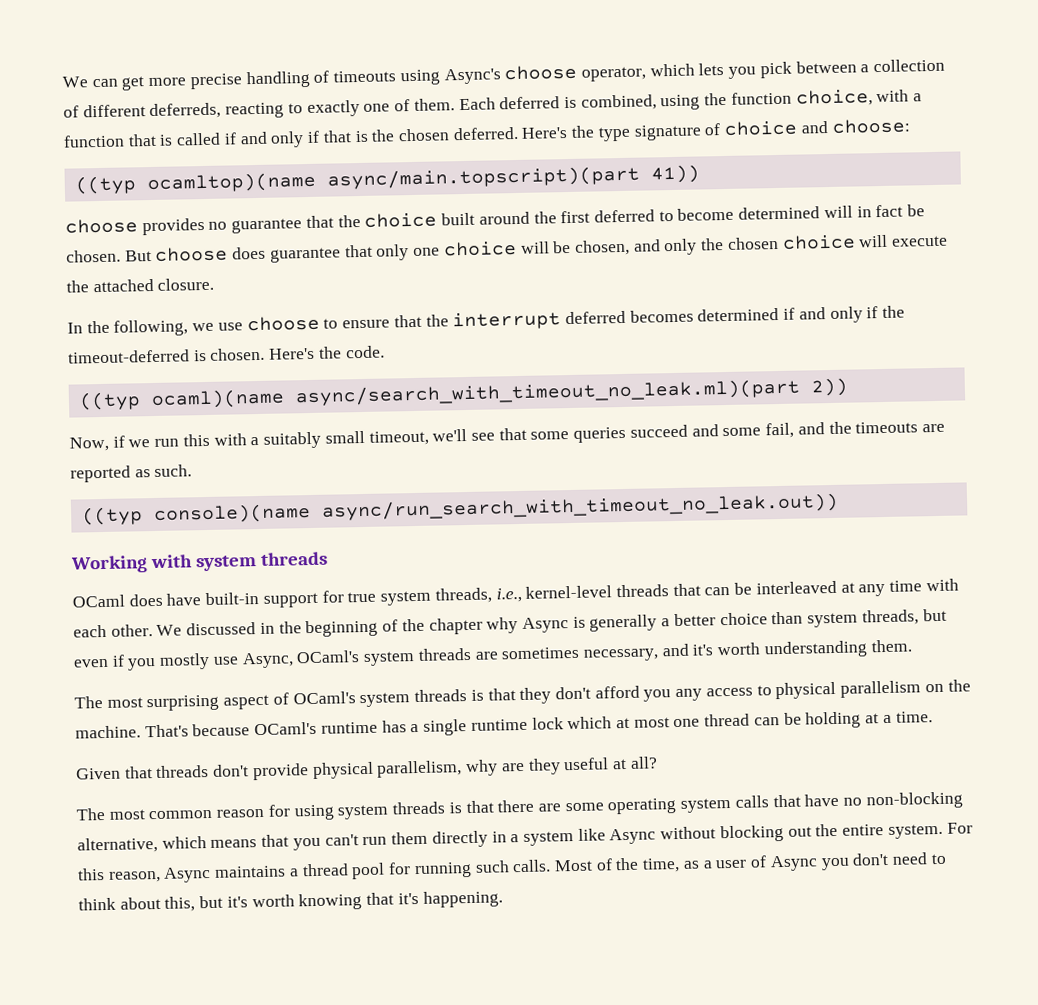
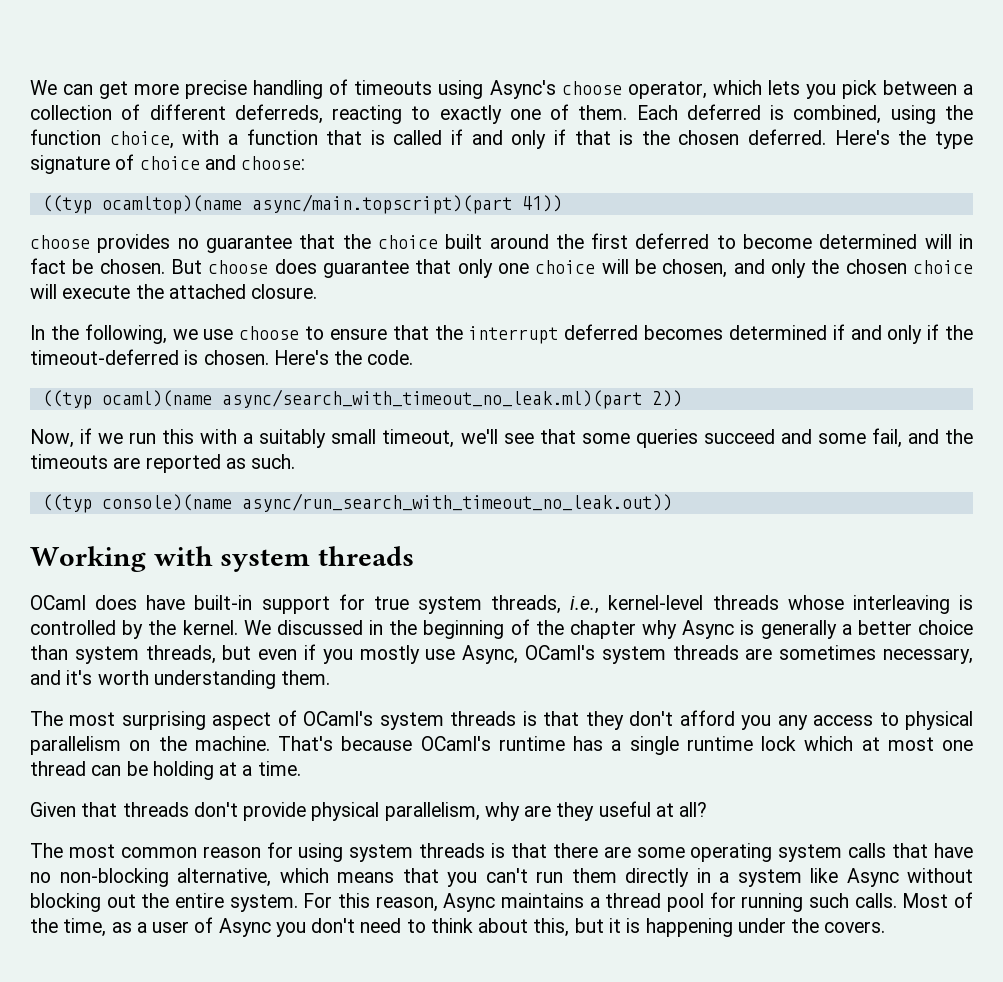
[672,578,959,597] [73,624,153,638] that can be interleaved at any time with each other. -> [787,595,973,614] [30,620,238,639] whose interleaving is controlled by the kernel.
[226,890,503,911] it's worth knowing that it's happening. -> [608,918,886,937] it is happening under the covers.

